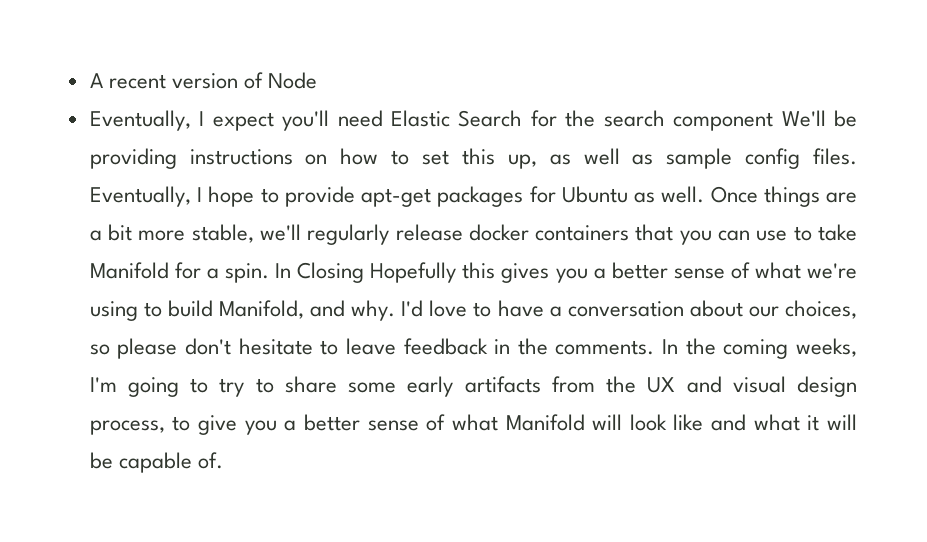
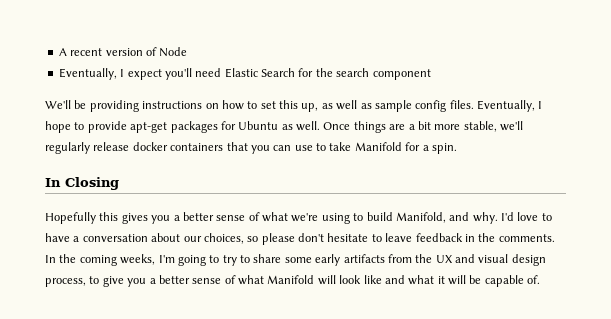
(774, 121) none -> (431, 74) //
(269, 273) none -> (457, 148) //
(365, 272) none -> (119, 183) //

